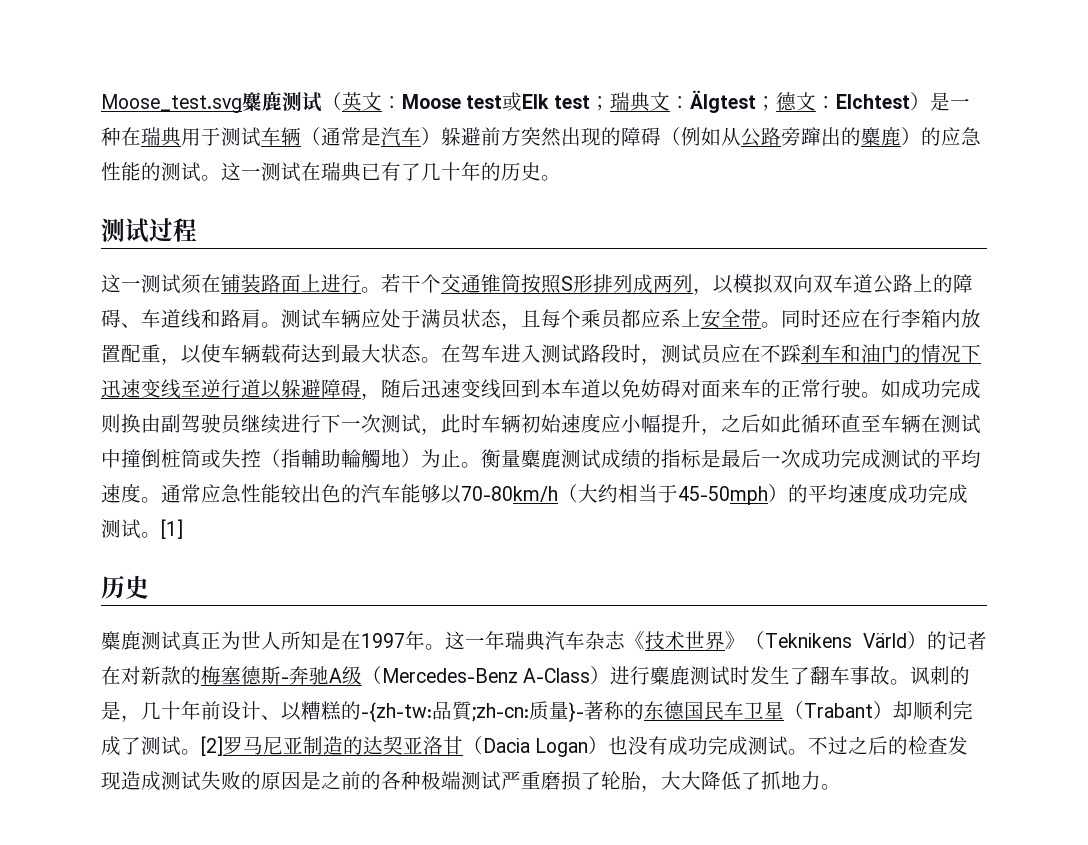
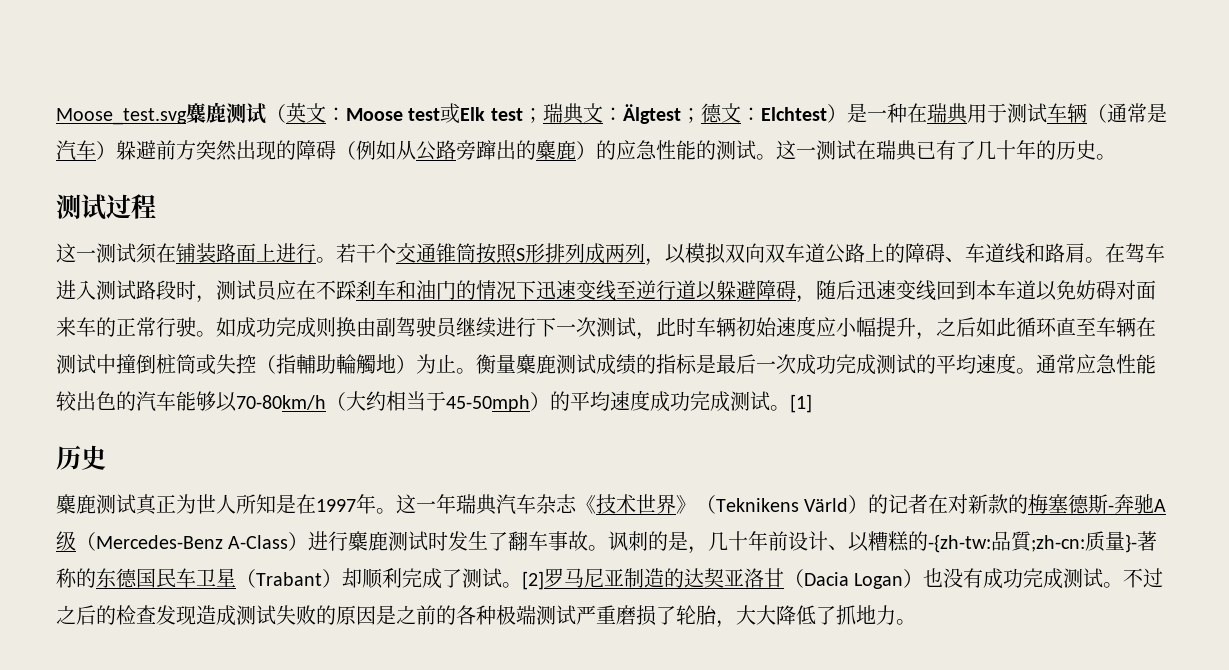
[281,309,981,330] [101,344,441,365] 测试车辆应处于满员状态，且每个乘员都应系上安全带。同时还应在行李箱内放置配重，以使车辆载荷达到最大状态。 -> (1105, 260) none

